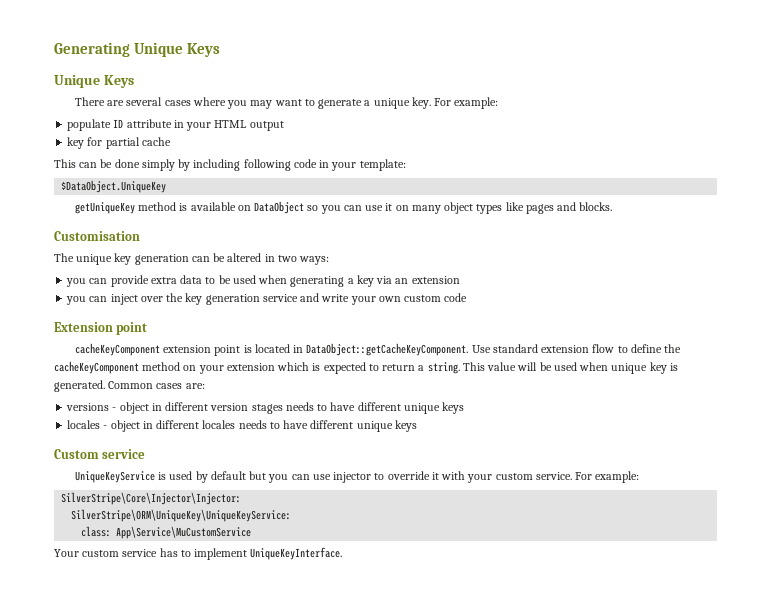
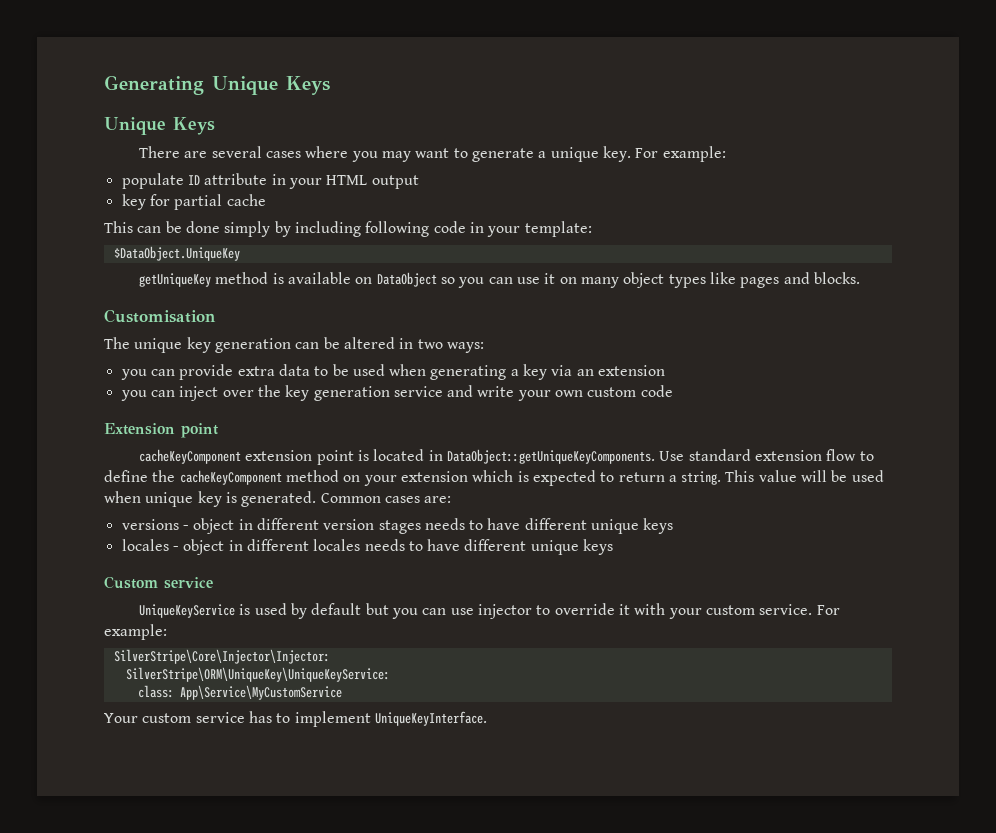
[306,343,469,356] DataObject::getCacheKeyComponent. -> [447,449,656,464] DataObject::getUniqueKeyComponents.
[116,526,252,539] App\Service\MuCustomService -> [179,685,342,700] App\Service\MyCustomService

